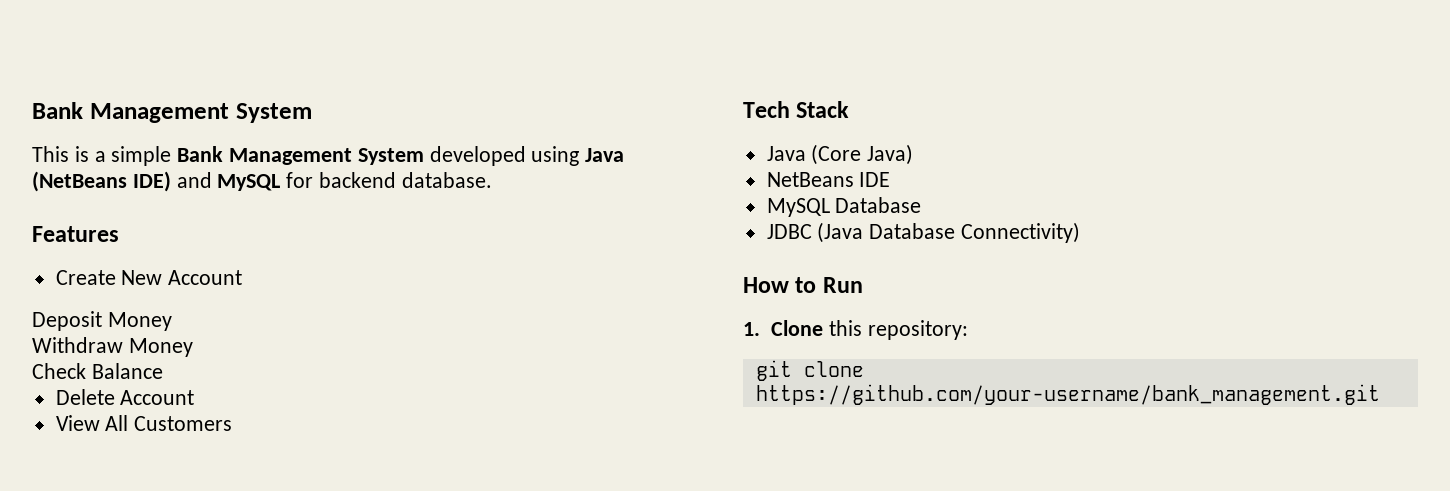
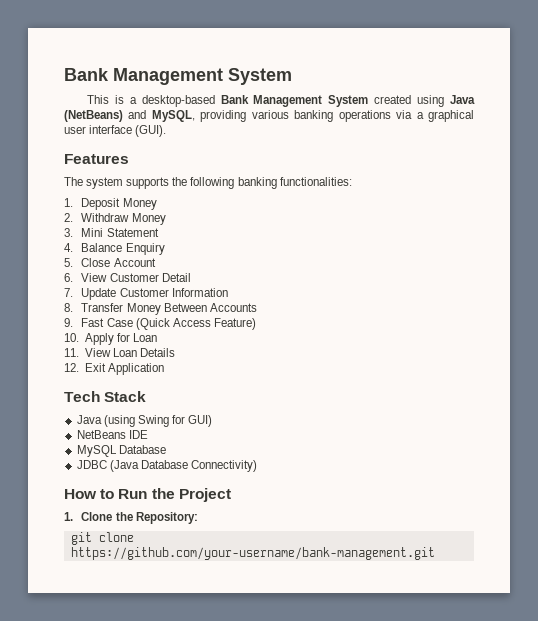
[111,146,526,166] simple Bank Management System developed -> [141,95,412,107] desktop-based Bank Management System created
[32,171,492,192] [32,226,119,242] [55,270,243,285] (NetBeans IDE) and MySQL for backend database. // Features // Create New Account // -> [64,110,474,122] [64,125,167,137] [64,154,129,164] [64,177,352,189] [64,198,73,207] (NetBeans) and MySQL, providing various banking operations via a graphical user interface (GUI). // Features // The system supports the following banking functionalities: // 1.
(172, 321) none -> [64,213,73,222] 2.
[32,363,163,379] [55,389,195,405] [55,415,233,431] Check Balance // Delete Account // View All Customers -> [64,228,159,237] [64,243,165,255] [64,258,156,267] [64,273,191,282] [64,288,228,300] [64,303,257,315] [64,318,256,330] [64,333,157,345] [64,348,175,357] [64,363,164,375] 3. Mini Statement // 4. Balance Enquiry // 5. Close Account // 6. View Customer Detail // 7. Update Customer Information // 8. Transfer Money Between Accounts // 9. Fast Case (Quick Access Feature) // 10. Apply for Loan // 11. View Loan Details // 12. Exit Application
[811,144,914,165] (Core Java) -> [103,415,213,427] (using Swing for GUI)
(863, 285) none -> [151,488,231,502] the Project
[828,320,968,340] this repository: -> [115,512,198,524] the Repository:
[755,384,1380,405] https://github.com/your-username/bank_management.git -> [70,547,435,560] https://github.com/your-username/bank-management.git

